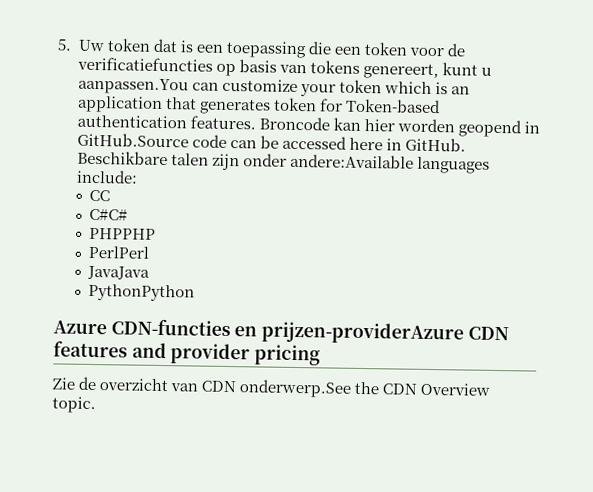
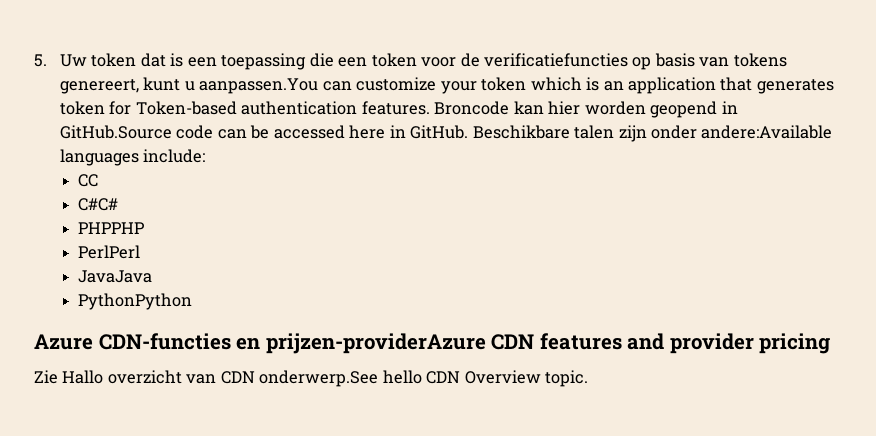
[78,376,98,391] de -> [62,370,104,384] Hallo
[354,381,380,395] the -> [382,370,422,384] hello

